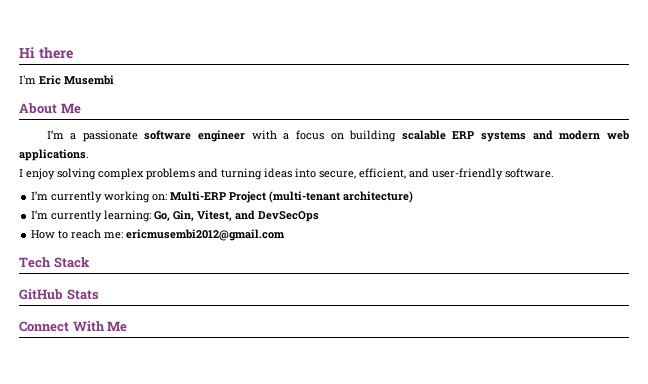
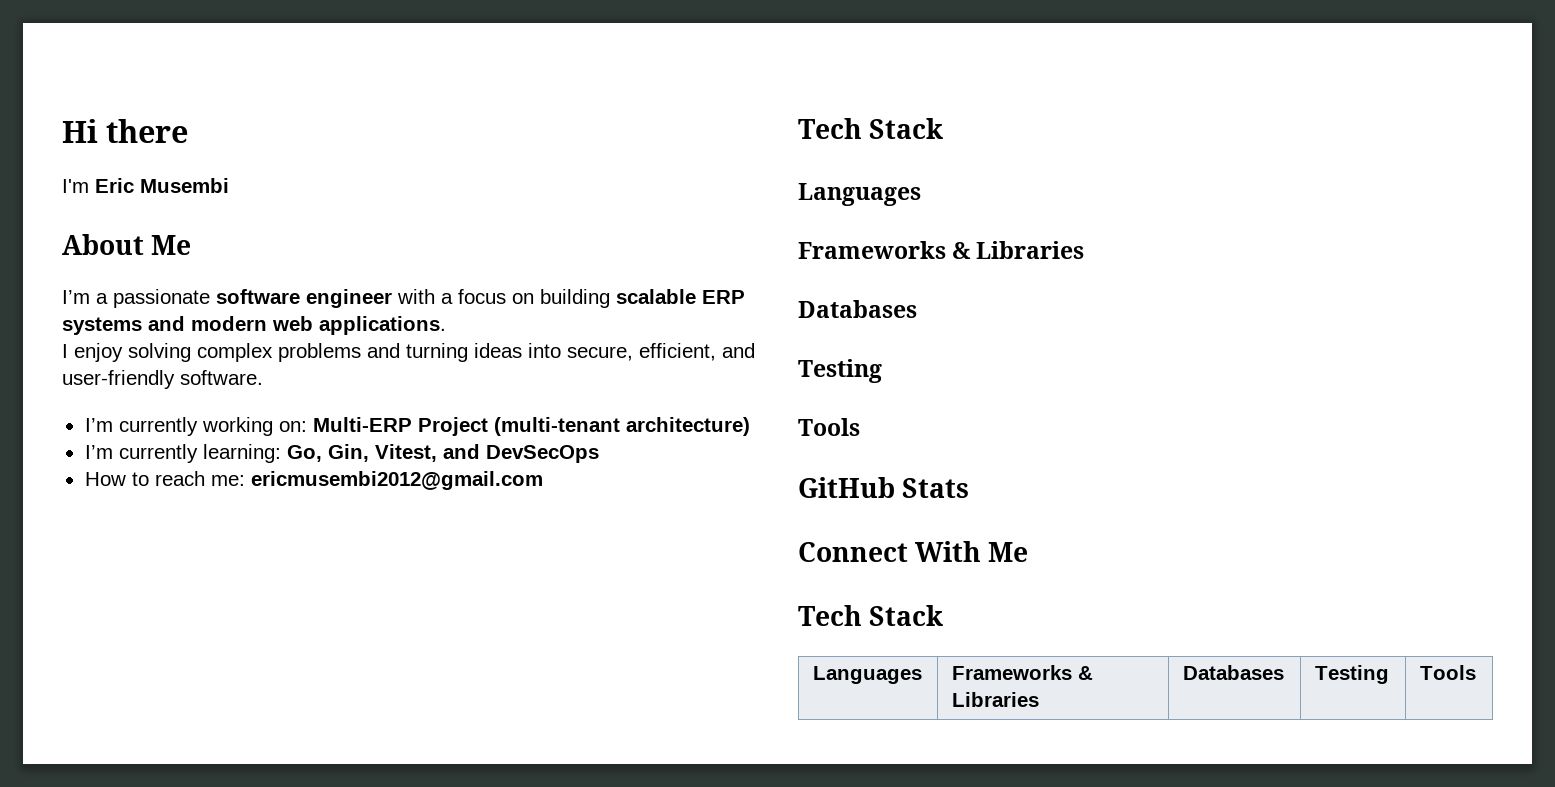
(90, 262) none -> [798,183,921,206] [798,241,1085,259] [798,300,917,318] [798,359,882,383] [798,418,860,436] // Languages // Frameworks & Libraries // Databases // Testing // Tools
(128, 326) none -> [798,605,944,626] [812,666,922,684] [951,665,1093,680] [951,692,1039,707] [1182,665,1284,680] [1314,665,1389,684] [1419,665,1476,680] // Tech Stack // Languages | Frameworks & Libraries | Databases | Testing | Tools

